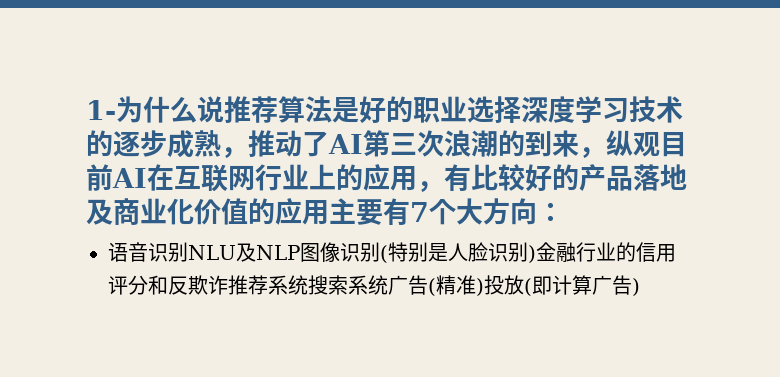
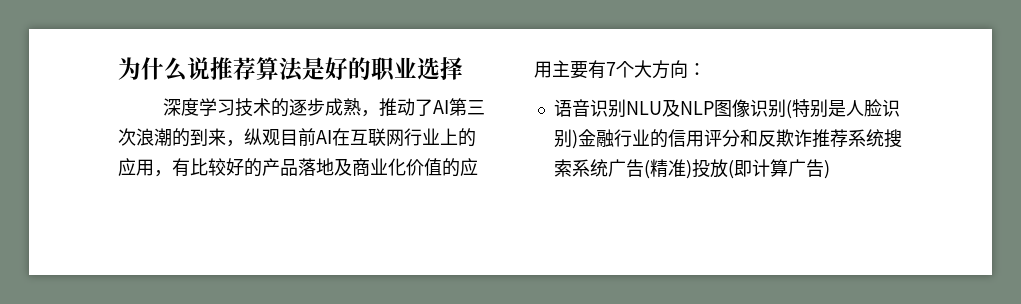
[86,100,116,120] 1- -> (118, 68) none
(521, 109) none -> (463, 68) //

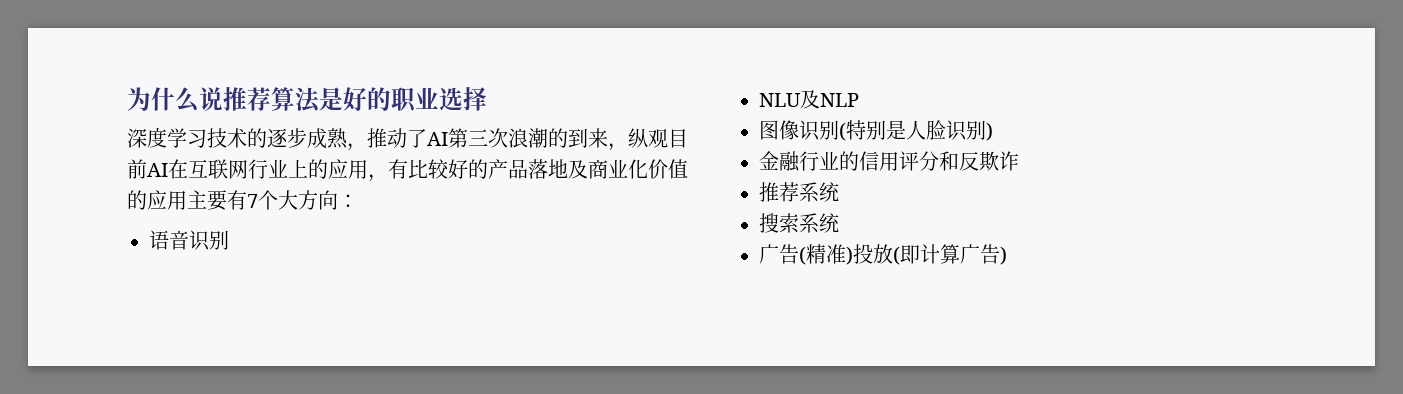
(626, 108) none -> (229, 240) //
(714, 108) none -> (859, 100) //
(578, 139) none -> (993, 131) //
(812, 138) none -> (1019, 161) //
(884, 138) none -> (839, 192) //
(608, 168) none -> (839, 223) //

